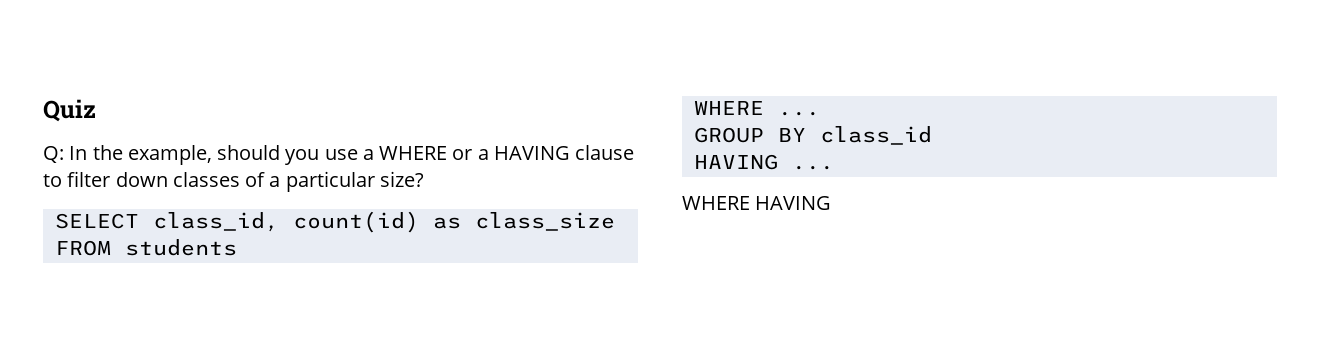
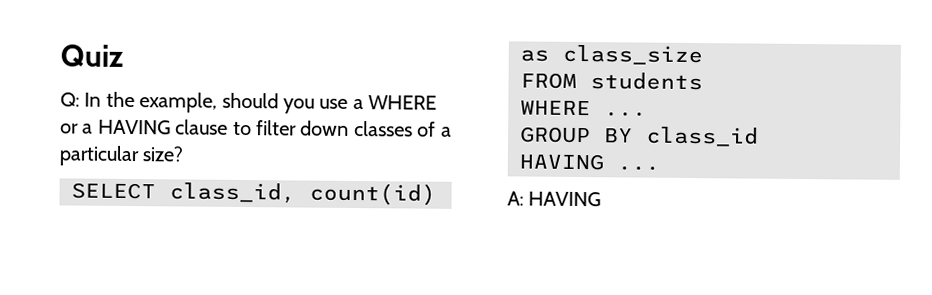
[682,196,750,210] WHERE -> [507,191,524,206] A:

